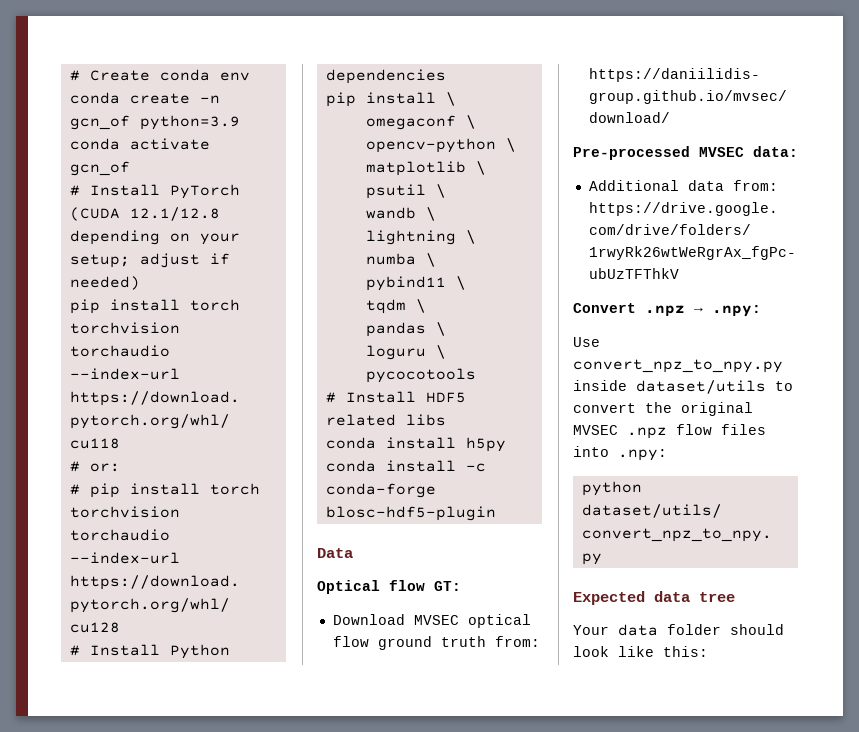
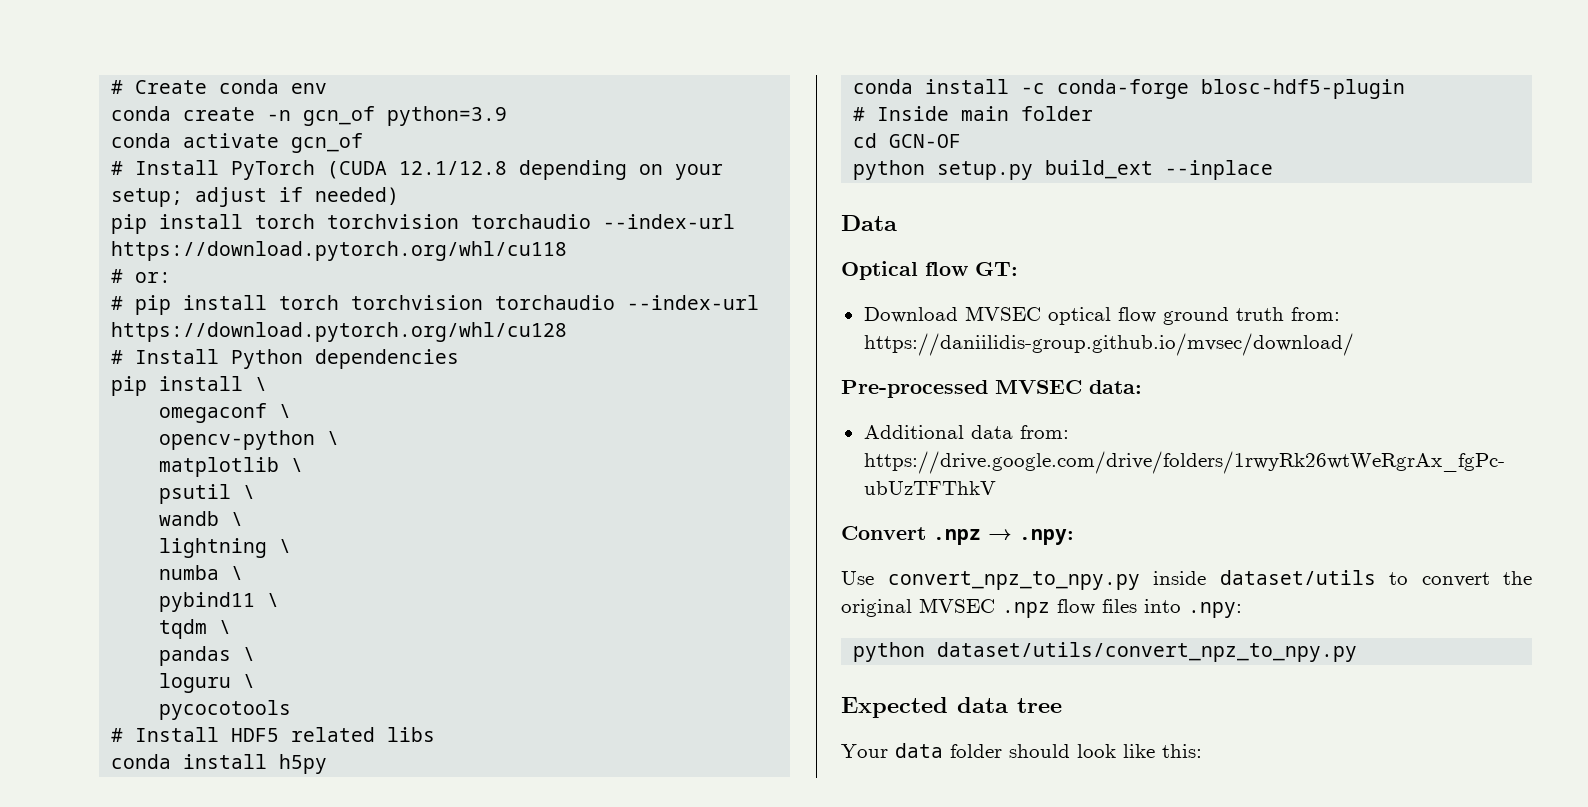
(496, 513) none -> [853,106,1094,121] [853,133,962,148] [853,160,1274,180] // # Inside main folder // cd GCN-OF // python setup.py build_ext --inplace

